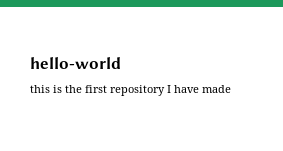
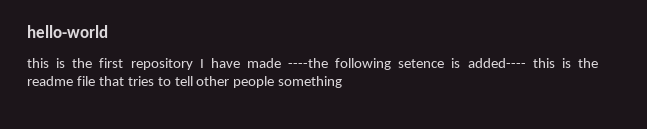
(231, 89) none -> [288,58,598,70] [27,76,343,88] ----the following setence is added---- this is the readme file that tries to tell other people something

